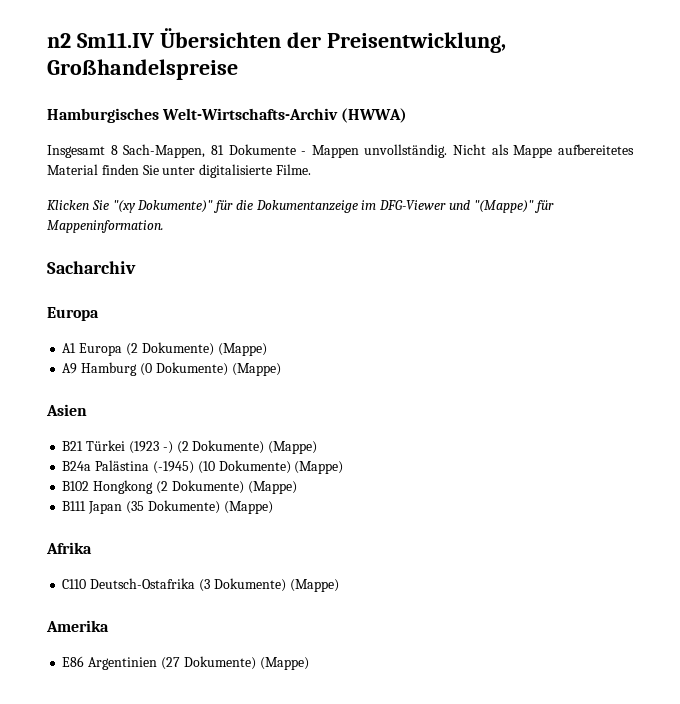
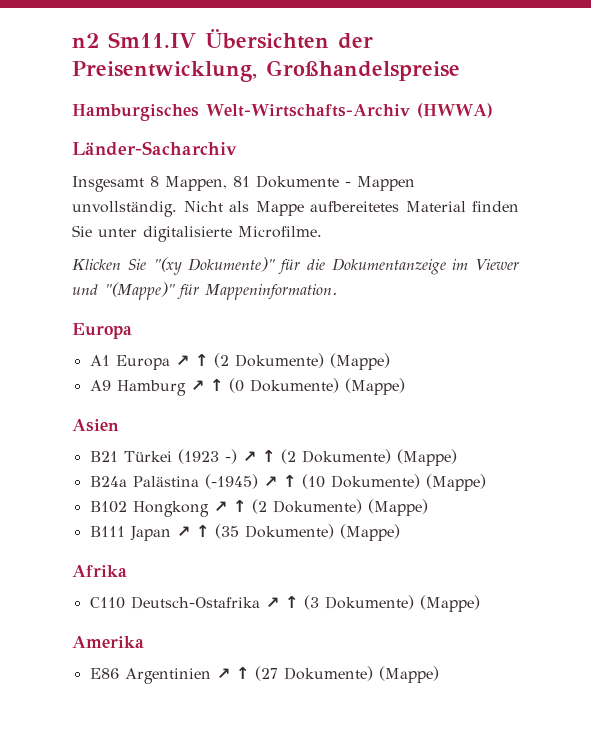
(408, 115) none -> [72,141,237,156] // Länder-Sacharchiv
[123,144,206,158] Sach-Mappen, -> [165,176,227,191] Mappen,
[275,164,311,175] Filme. -> [238,226,322,238] Microfilme.
[379,200,447,210] DFG-Viewer -> [475,259,520,270] Viewer
[47,261,136,274] // Sacharchiv -> (337, 292) none
(123, 349) none -> [175,354,208,366] ↗ ↑
(138, 369) none -> [190,379,223,391] ↗ ↑
(173, 447) none -> [242,450,275,462] ↗ ↑
(194, 467) none -> [263,475,296,487] ↗ ↑
(154, 487) none -> [213,500,246,512] ↗ ↑
(123, 507) none -> [176,525,209,537] ↗ ↑
(196, 583) none -> [265,596,298,608] ↗ ↑
(158, 663) none -> [216,667,249,679] ↗ ↑

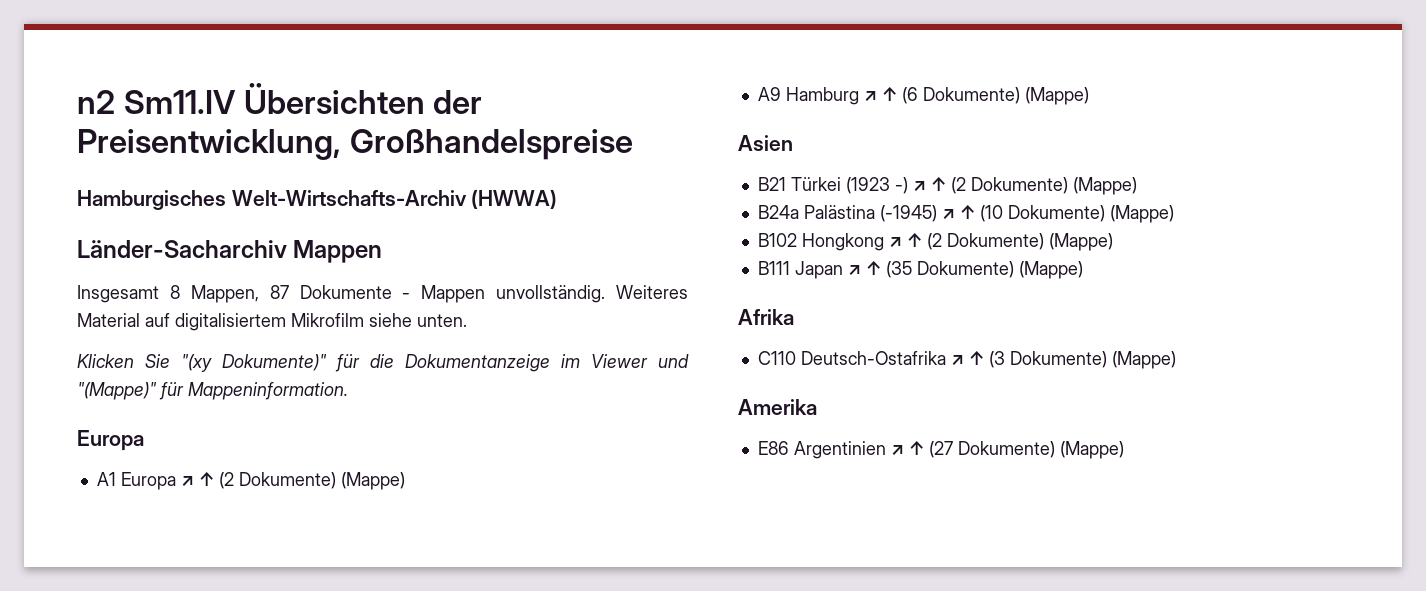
(237, 148) none -> [293,240,383,263] Mappen
[233,176,250,187] 81 -> [269,285,289,299] 87
[183,201,519,216] [72,225,322,242] Nicht als Mappe aufbereitetes Material finden Sie unter digitalisierte Microfilme. -> [616,285,688,299] [77,313,467,331] Weiteres Material auf digitalisiertem Mikrofilm siehe unten.
[228,378,244,393] (0 -> [901,87,918,104] (6

